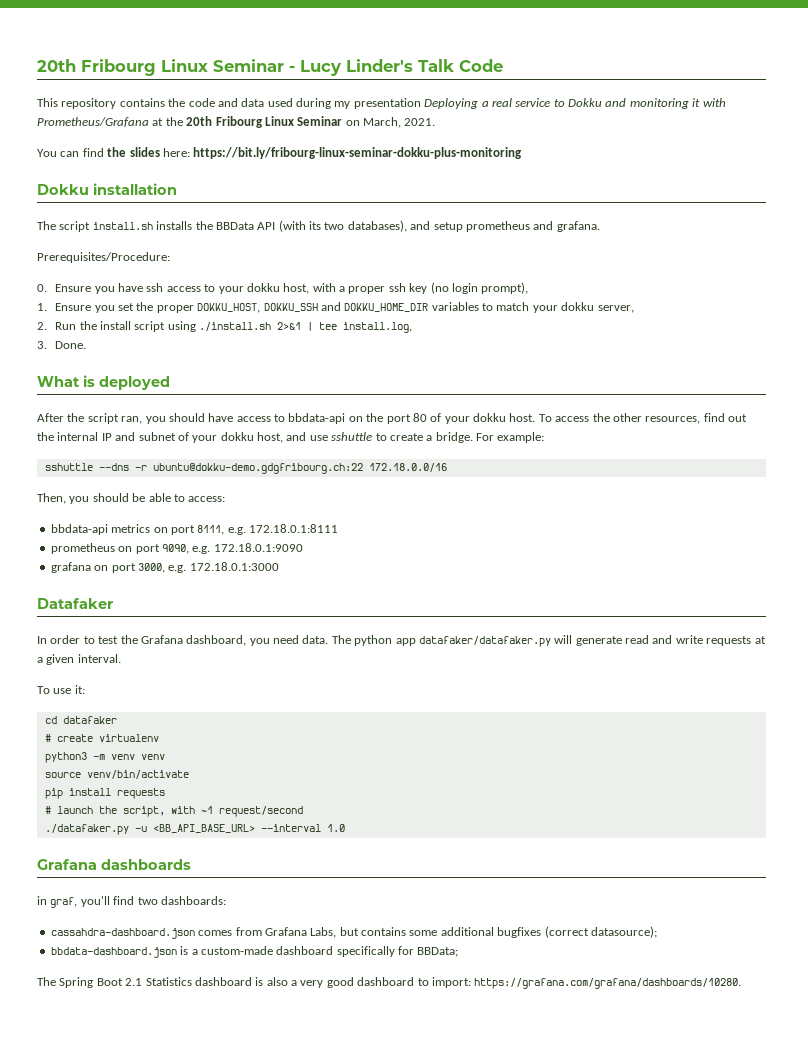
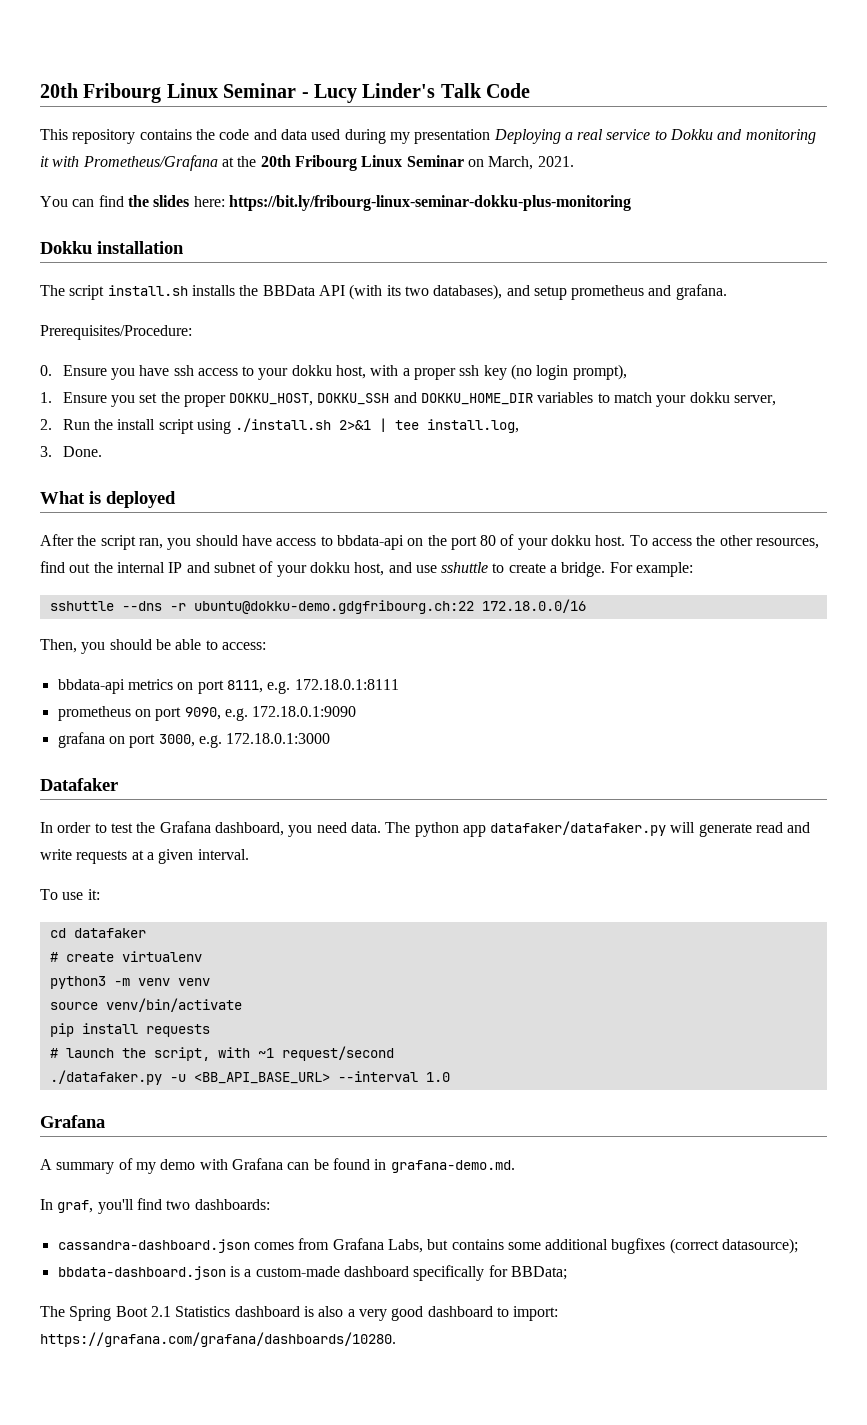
[101,859,191,870] [37,896,47,905] dashboards // in -> [40,1158,515,1174] [40,1199,53,1210] // A summary of my demo with Grafana can be found in grafana-demo.md. // In
[50,928,195,939] cassahdra-dashboard.json -> [57,1239,250,1253] cassandra-dashboard.json

